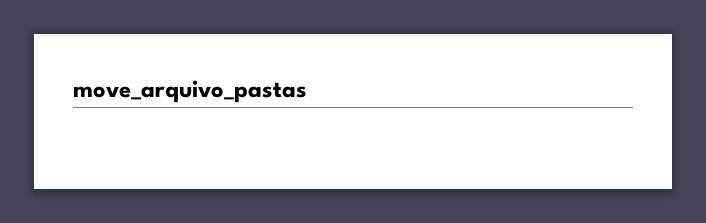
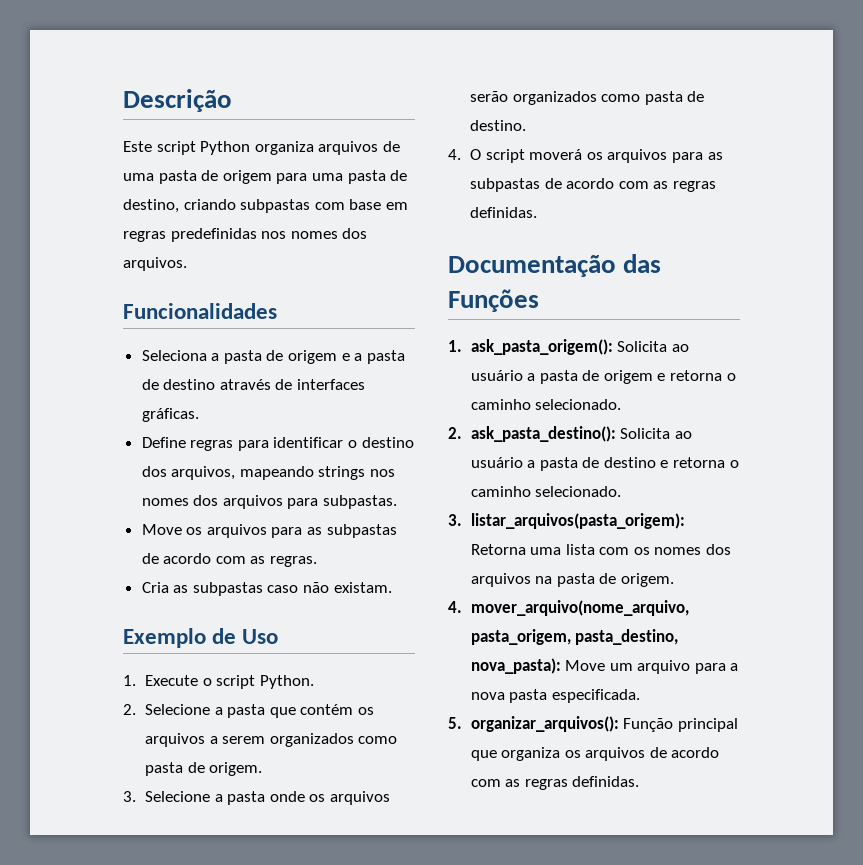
[73,80,307,103] move_arquivo_pastas -> [123,89,232,112] [123,141,400,155] [123,170,408,184] [123,199,408,213] [123,228,368,242] [123,257,187,271] [123,303,277,319] [141,350,405,364] [141,379,366,390] [141,408,199,422] [141,437,414,451] [141,466,396,480] [141,495,398,509] [141,524,397,538] [141,553,318,567] [141,582,392,596] [123,628,279,648] [123,675,314,689] [123,704,375,718] [145,733,398,747] [145,762,263,776] [123,791,391,805] [470,91,705,105] [470,120,527,131] [448,149,723,163] [470,178,717,192] [470,207,538,218] [448,254,662,277] [448,289,539,312] [448,339,689,355] [470,370,736,384] [470,399,622,410] [448,426,692,442] [470,457,739,471] [470,486,622,497] [448,513,685,529] [470,544,732,555] [470,573,674,587] [448,600,689,616] [470,629,679,645] [470,658,739,674] [470,689,640,703] [448,716,738,732] [470,747,720,761] [470,776,640,790] Descrição // Este script Python organiza arquivos de uma pasta de origem para uma pasta de destino, criando subpastas com base em regras predefinidas nos nomes dos arquivos. // Funcionalidades // Seleciona a pasta de origem e a pasta de destino através de interfaces gráficas. // Define regras para identificar o destino dos arquivos, mapeando strings nos nomes dos arquivos para subpastas. // Move os arquivos para as subpastas de acordo com as regras. // Cria as subpastas caso não existam. // Exemplo de Uso // 1. Execute o script Python. // 2. Selecione a pasta que contém os arquivos a serem organizados como pasta de origem. // 3. Selecione a pasta onde os arquivos serão organizados como pasta de destino. // 4. O script moverá os arquivos para as subpastas de acordo com as regras definidas. // Documentação das Funções // 1. ask_pasta_origem(): Solicita ao usuário a pasta de origem e retorna o caminho selecionado. // 2. ask_pasta_destino(): Solicita ao usuário a pasta de destino e retorna o caminho selecionado. // 3. listar_arquivos(pasta_origem): Retorna uma lista com os nomes dos arquivos na pasta de origem. // 4. mover_arquivo(nome_arquivo, pasta_origem, pasta_destino, nova_pasta): Move um arquivo para a nova pasta especificada. // 5. organizar_arquivos(): Função principal que organiza os arquivos de acordo com as regras definidas.

